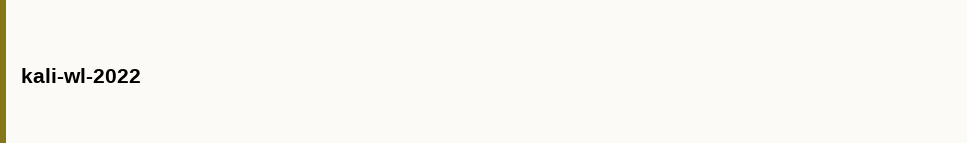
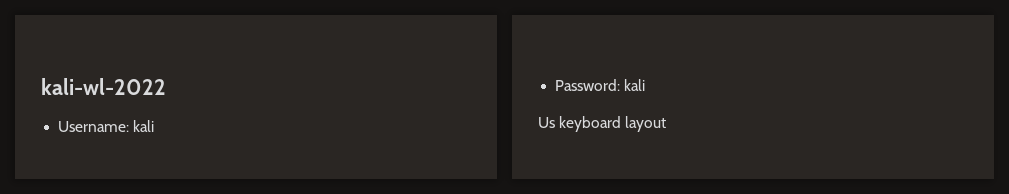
(141, 75) none -> [58,120,155,132] [555,79,646,91] [538,116,667,132] // Username: kali // Password: kali // Us keyboard layout

